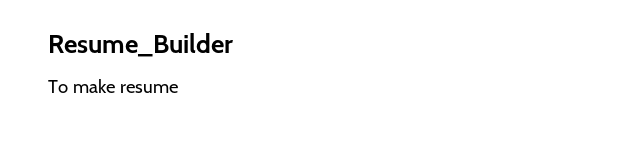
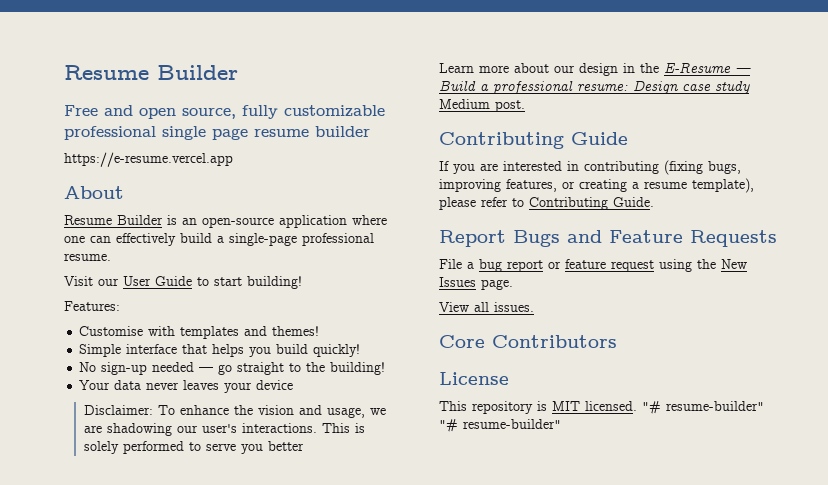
[48,33,233,57] [48,79,178,93] Resume_Builder // To make resume -> [64,65,238,80] [64,105,385,119] [64,126,370,140] [64,152,233,167] [64,186,124,199] [64,215,387,228] [64,233,374,246] [64,253,111,261] [64,276,302,289] [64,301,120,311] [79,326,320,339] [79,344,361,357] [79,362,386,375] [79,380,294,393] [83,405,386,418] [83,423,365,436] [83,441,304,454] [439,62,751,76] [439,80,750,94] [439,99,525,112] [439,132,628,149] [439,160,741,175] [439,178,754,193] [439,197,654,210] [439,230,777,247] [439,259,747,272] [439,277,513,290] [439,302,534,312] [439,335,617,348] [439,372,509,385] [439,401,764,414] [439,419,561,432] Resume Builder // Free and open source, fully customizable professional single page resume builder // https://e-resume.vercel.app // About // Resume Builder is an open-source application where one can effectively build a single-page professional resume. // Visit our User Guide to start building! // Features: // Customise with templates and themes! // Simple interface that helps you build quickly! // No sign-up needed — go straight to the building! // Your data never leaves your device // Disclaimer: To enhance the vision and usage, we are shadowing our user's interactions. This is solely performed to serve you better // Learn more about our design in the E-Resume — Build a professional resume: Design case study Medium post. // Contributing Guide // If you are interested in contributing (fixing bugs, improving features, or creating a resume template), please refer to Contributing Guide. // Report Bugs and Feature Requests // File a bug report or feature request using the New Issues page. // View all issues. // Core Contributors // License // This repository is MIT licensed. "# resume-builder" "# resume-builder"

